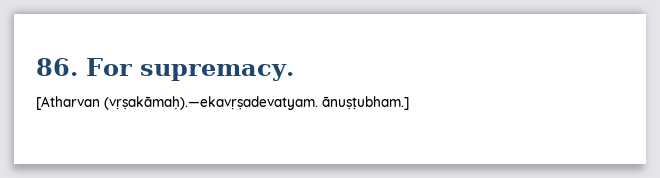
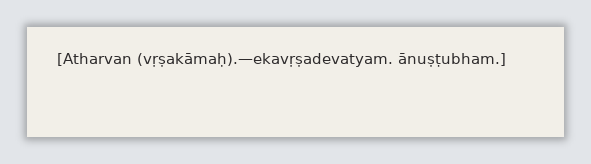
[36,58,294,81] 86. For supremacy. // -> (57, 59) none

